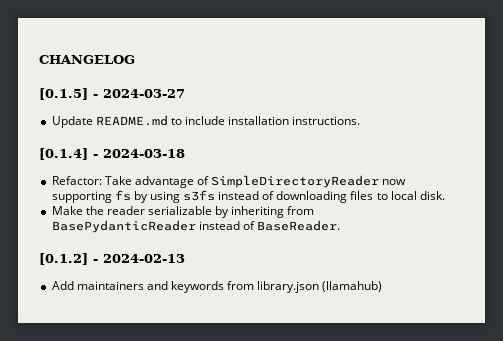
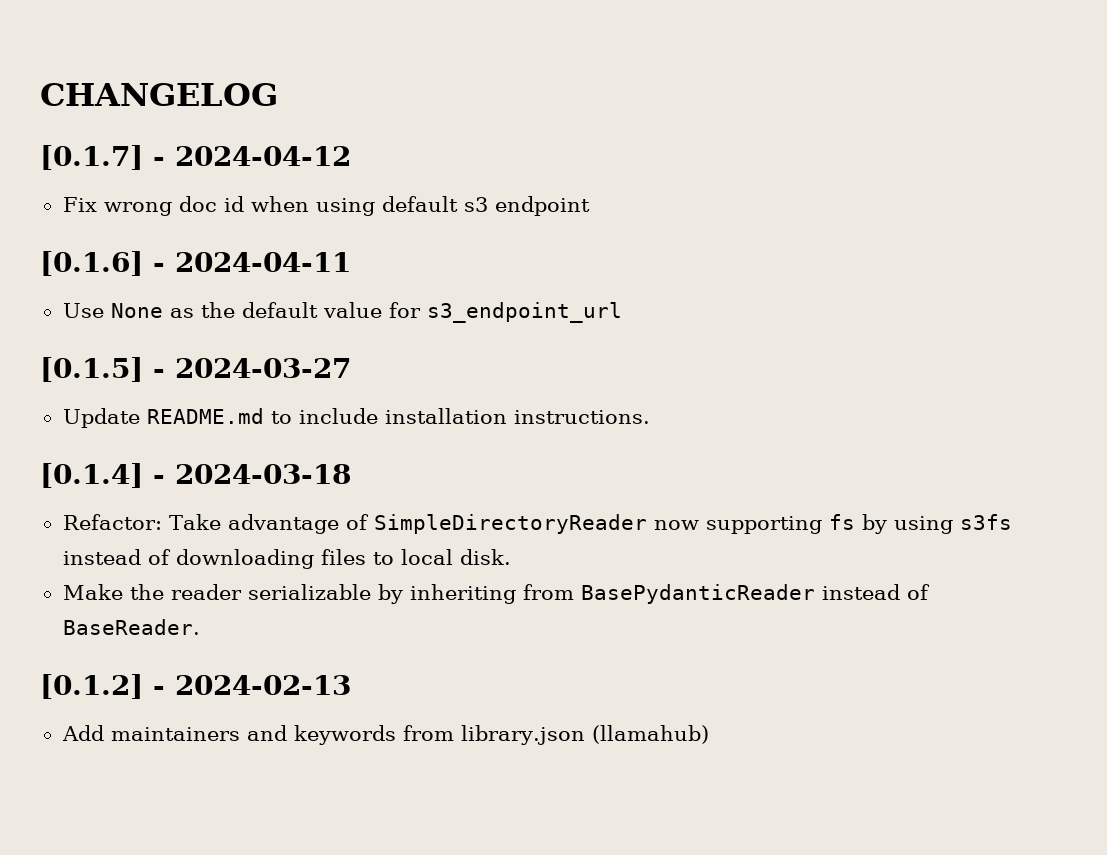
(135, 59) none -> [40,145,351,170] [62,196,590,216] [40,251,351,276] [62,302,622,323] // [0.1.7] - 2024-04-12 // Fix wrong doc id when using default s3 endpoint // [0.1.6] - 2024-04-11 // Use None as the default value for s3_endpoint_url

